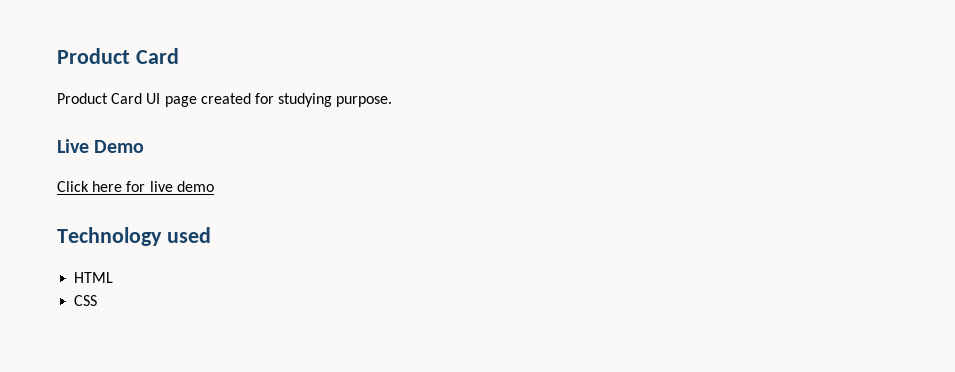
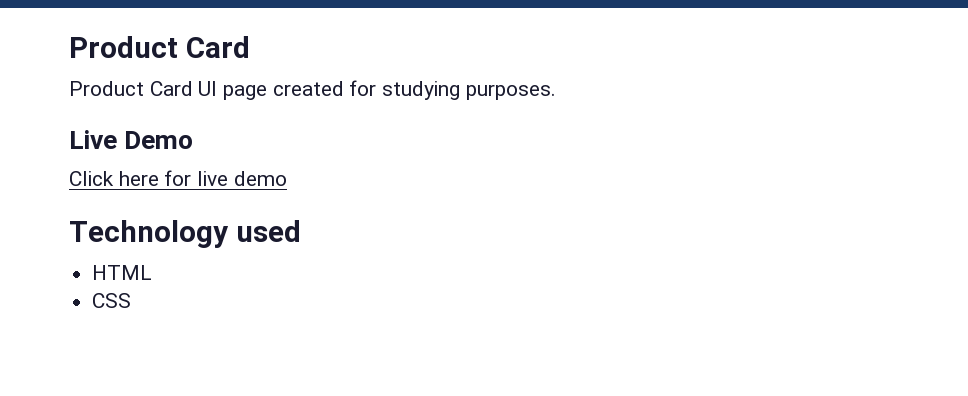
[336,96,393,107] purpose. -> [465,84,556,100] purposes.

